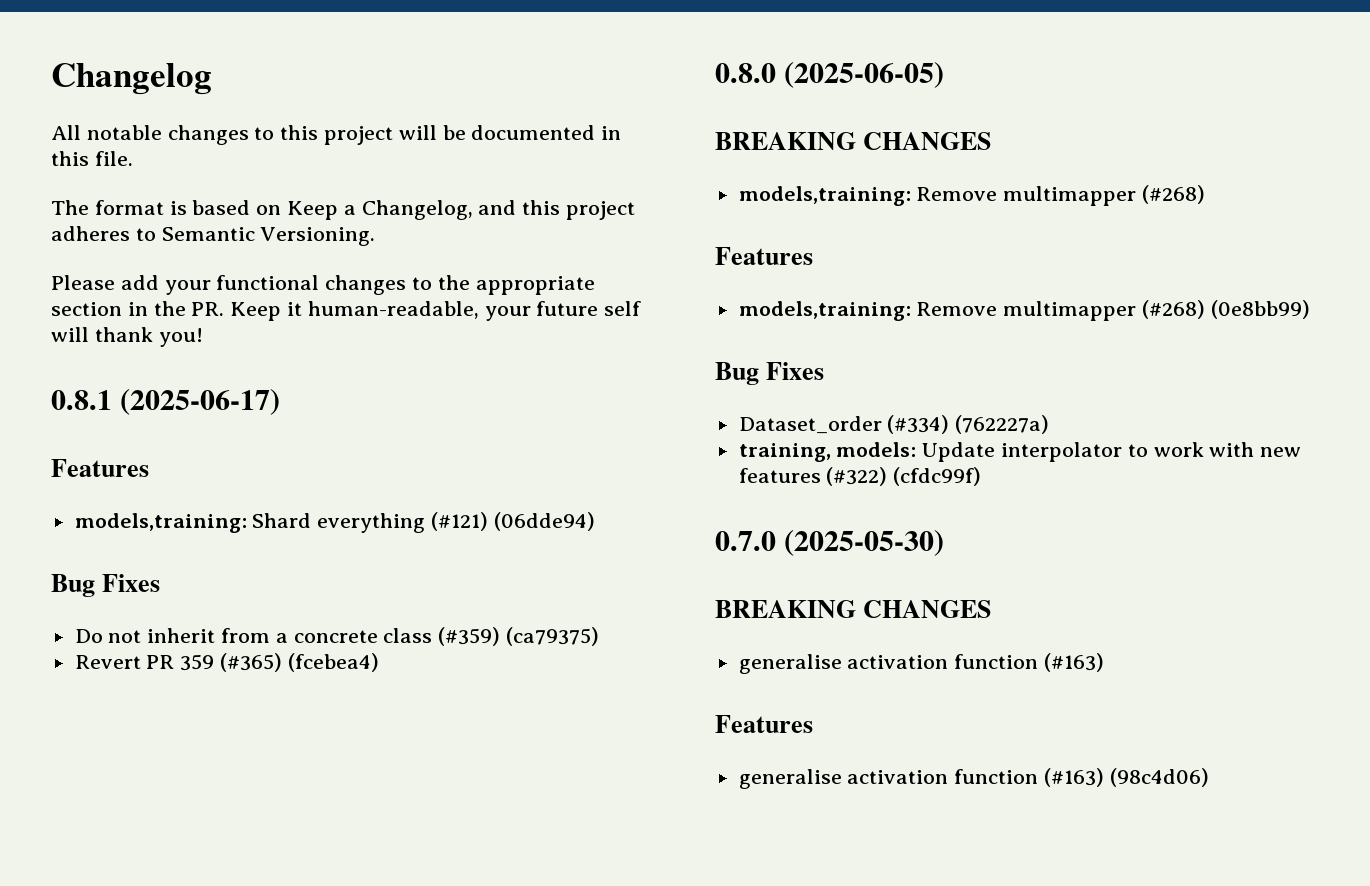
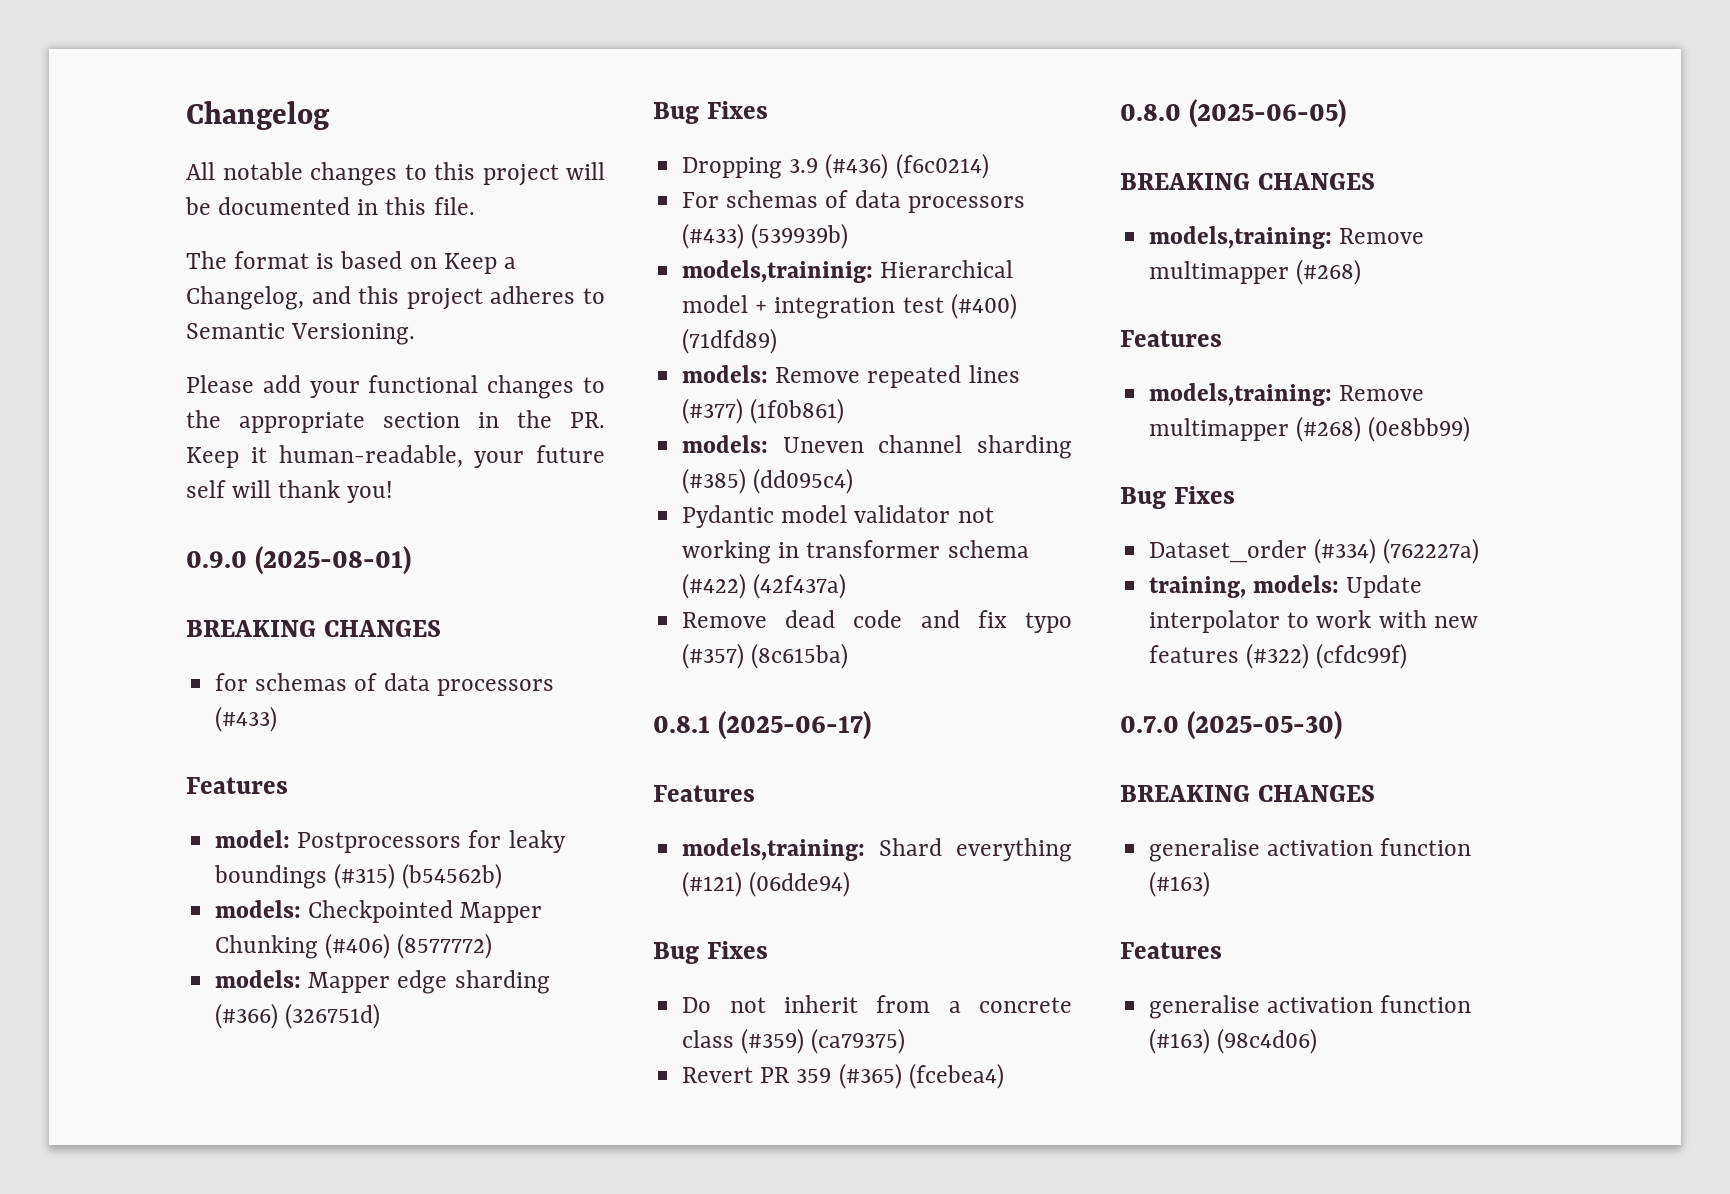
(203, 337) none -> [186,546,412,575] [186,620,441,637] [215,673,554,696] [215,706,278,732] [186,777,288,794] [215,830,566,853] [214,863,503,889] [215,900,543,923] [215,933,493,959] [215,970,550,994] [215,1003,381,1029] [653,101,768,124] [682,153,989,179] [682,190,1025,213] [682,223,849,249] [682,260,1014,283] [682,293,1017,319] [682,328,778,354] [682,365,1020,388] [682,398,845,424] [682,435,1072,459] [682,468,854,494] [682,505,994,528] [682,540,1029,564] [682,573,847,599] [682,610,1072,633] [682,643,849,669] // 0.9.0 (2025-08-01) // BREAKING CHANGES // for schemas of data processors (#433) // Features // model: Postprocessors for leaky boundings (#315) (b54562b) // models: Checkpointed Mapper Chunking (#406) (8577772) // models: Mapper edge sharding (#366) (326751d) // Bug Fixes // Dropping 3.9 (#436) (f6c0214) // For schemas of data processors (#433) (539939b) // models,traininig: Hierarchical model + integration test (#400) (71dfd89) // models: Remove repeated lines (#377) (1f0b861) // models: Uneven channel sharding (#385) (dd095c4) // Pydantic model validator not working in transformer schema (#422) (42f437a) // Remove dead code and fix typo (#357) (8c615ba)

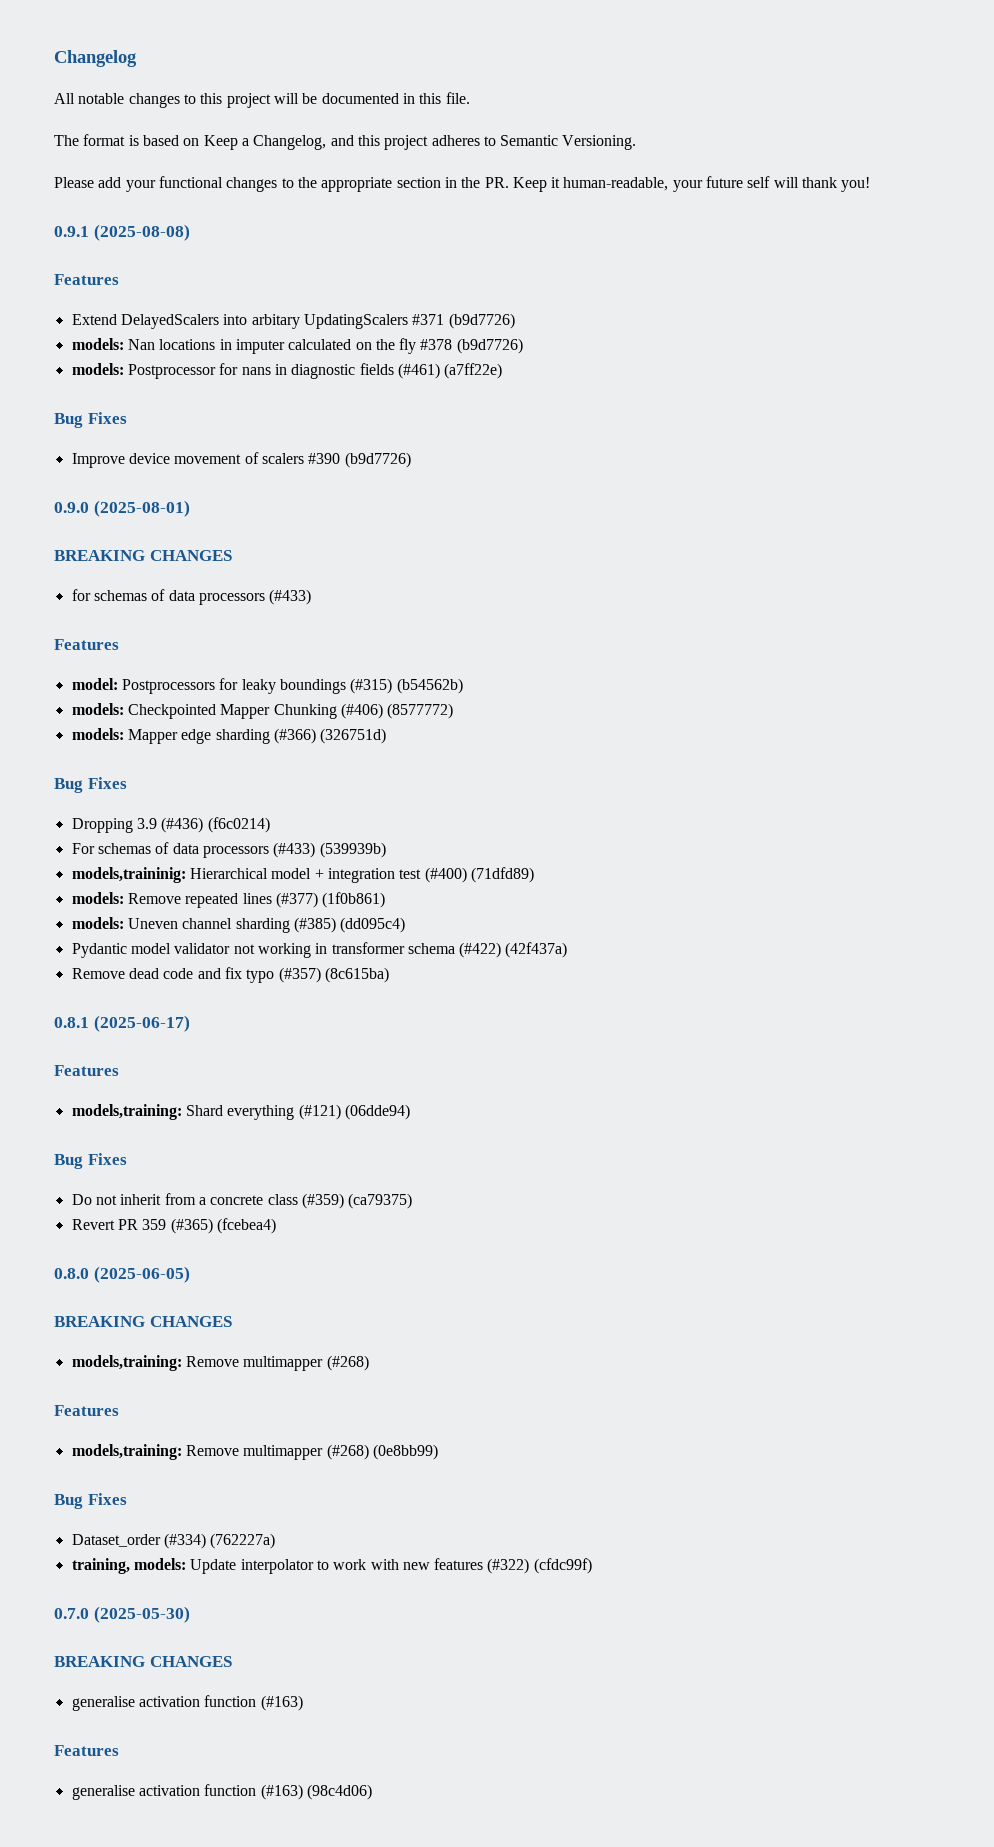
(394, 492) none -> [54,224,190,241] [54,274,119,285] [71,313,515,329] [71,338,523,354] [71,363,503,379] [54,412,127,428] [71,452,411,468] // 0.9.1 (2025-08-08) // Features // Extend DelayedScalers into arbitary UpdatingScalers #371 (b9d7726) // models: Nan locations in imputer calculated on the fly #378 (b9d7726) // models: Postprocessor for nans in diagnostic fields (#461) (a7ff22e) // Bug Fixes // Improve device movement of scalers #390 (b9d7726)

